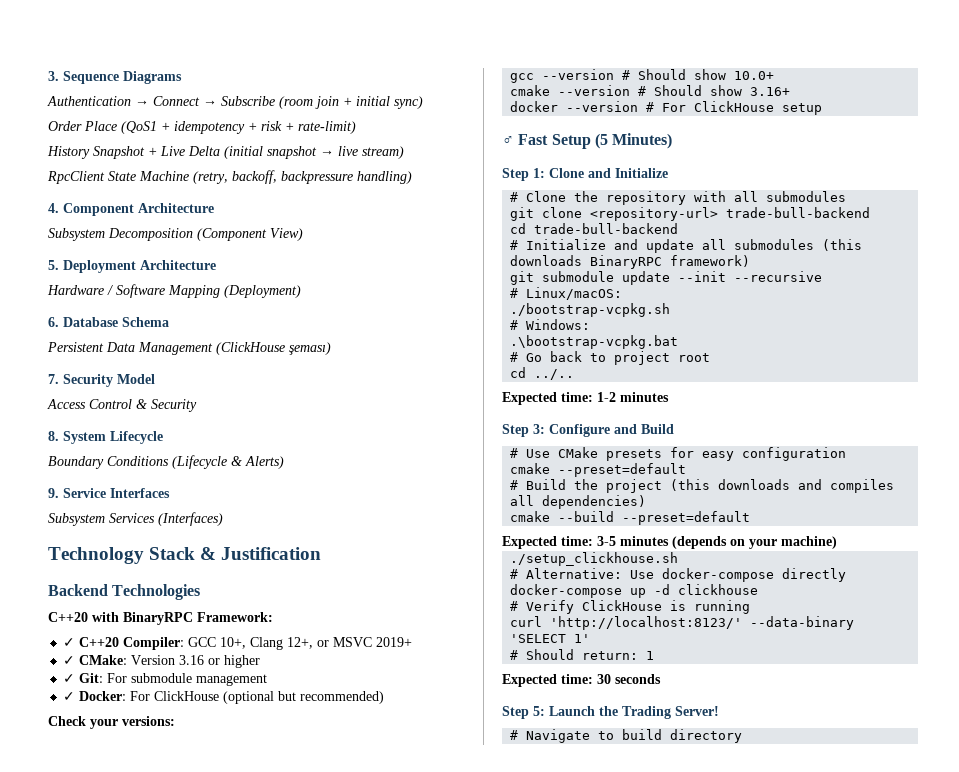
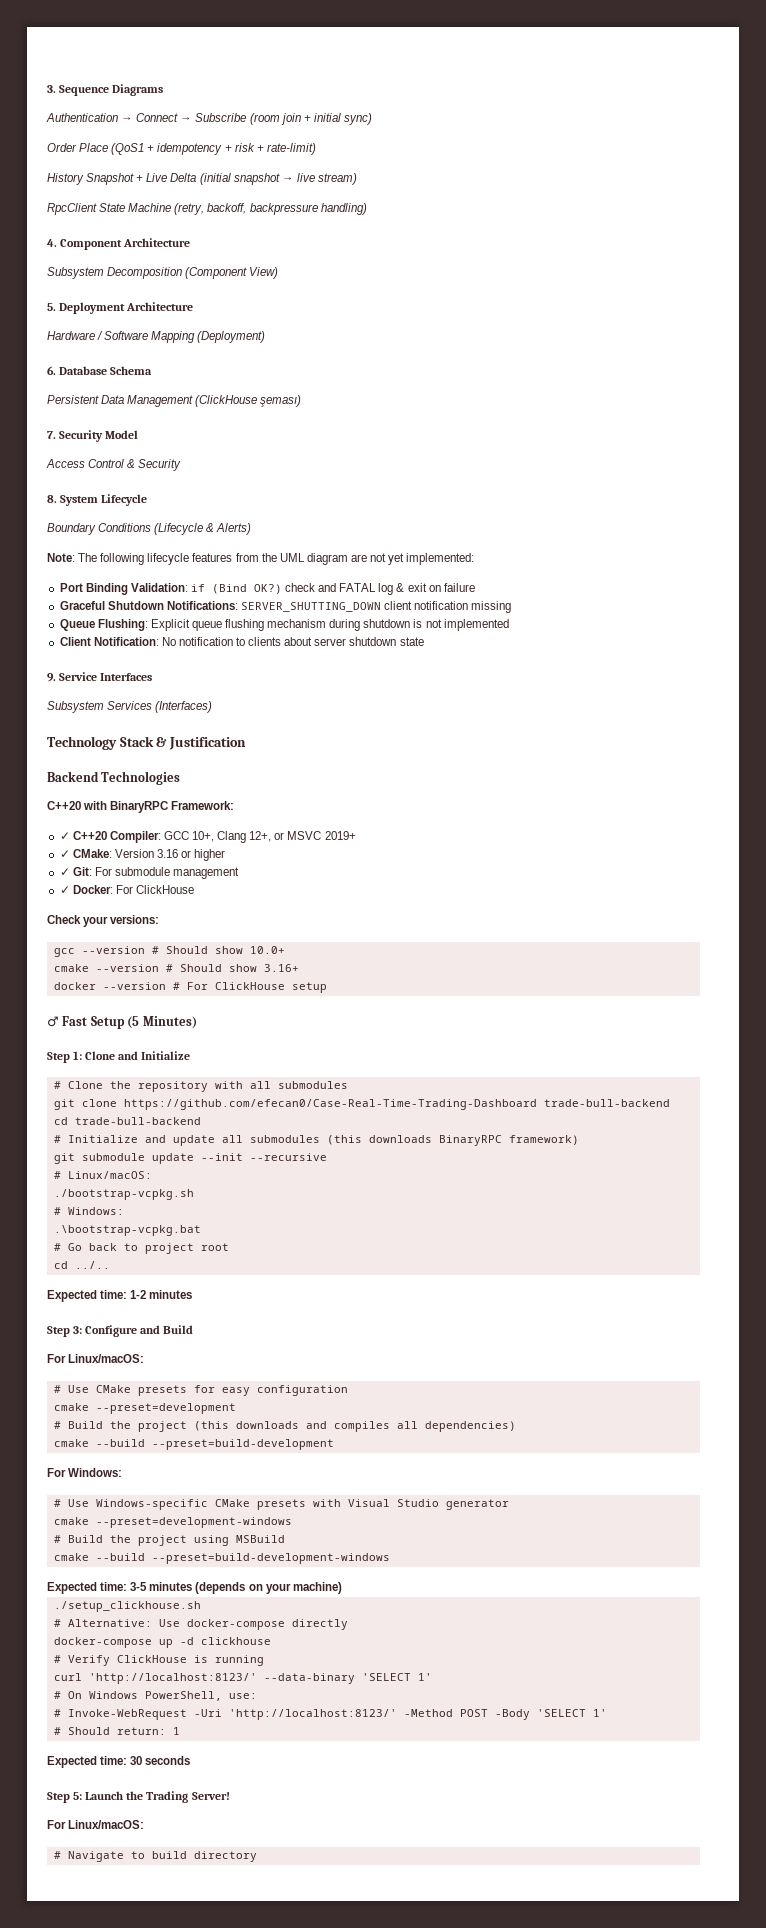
(284, 462) none -> [47,553,475,565] [59,583,475,595] [59,601,512,613] [59,619,509,631] [59,637,424,646] // Note: The following lifecycle features from the UML diagram are not yet implemented: // Port Binding Validation: if (Bind OK?) check and FATAL log & exit on failure // Graceful Shutdown Notifications: SERVER_SHUTTING_DOWN client notification missing // Queue Flushing: Explicit queue flushing mechanism during shutdown is not implemented // Client Notification: No notification to clients about server shutdown state
[223,691,385,704] (optional but recommended) -> (194, 889) none
[590,207,719,221] <repository-url> -> [123,1099,537,1110] https://github.com/efecan0/Case-Real-Time-Trading-Dashboard
(674, 429) none -> [47,1354,145,1363] // For Linux/macOS:
[558,463,687,477] --preset=default -> [95,1403,236,1414] --preset=development
[622,511,751,525] --preset=default -> [151,1439,334,1450] [47,1468,123,1477] [53,1499,509,1510] [53,1517,292,1528] [53,1535,285,1546] [53,1553,390,1564] --preset=build-development // For Windows: // # Use Windows-specific CMake presets with Visual Studio generator // cmake --preset=development-windows // # Build the project using MSBuild // cmake --build --preset=build-development-windows
(591, 638) none -> [53,1691,257,1701] [53,1709,607,1720] // # On Windows PowerShell, use: // # Invoke-WebRequest -Uri 'http://localhost:8123/' -Method POST -Body 'SELECT 1'
(719, 711) none -> [47,1820,145,1829] // For Linux/macOS:

